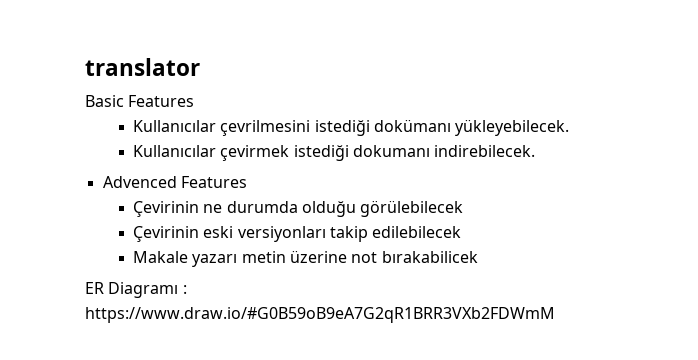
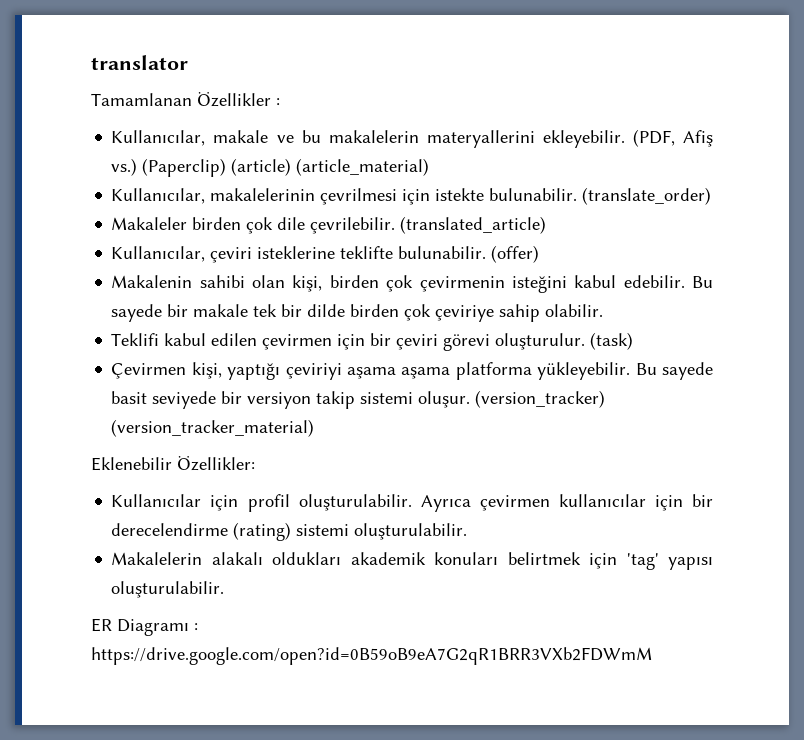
[85,95,195,107] [133,119,570,136] [133,145,536,161] [102,176,247,188] [133,200,464,217] [133,226,462,242] [133,250,478,267] Basic Features // Kullanıcılar çevrilmesini istediği dokümanı yükleyebilecek. // Kullanıcılar çevirmek istediği dokumanı indirebilecek. // Advenced Features // Çevirinin ne durumda olduğu görülebilecek // Çevirinin eski versiyonları takip edilebilecek // Makale yazarı metin üzerine not bırakabilicek -> [91,92,280,107] [111,129,713,148] [111,158,430,177] [111,187,712,205] [111,216,547,234] [111,245,540,263] [111,275,713,293] [111,304,604,322] [111,332,634,351] [111,362,713,380] [111,390,606,409] [111,419,315,437] [91,456,255,471] [111,494,713,512] [111,522,468,541] [111,552,713,570] [111,581,225,598] Tamamlanan Özellikler : // Kullanıcılar, makale ve bu makalelerin materyallerini ekleyebilir. (PDF, Afiş vs.) (Paperclip) (article) (article_material) // Kullanıcılar, makalelerinin çevrilmesi için istekte bulunabilir. (translate_order) // Makaleler birden çok dile çevrilebilir. (translated_article) // Kullanıcılar, çeviri isteklerine teklifte bulunabilir. (offer) // Makalenin sahibi olan kişi, birden çok çevirmenin isteğini kabul edebilir. Bu sayede bir makale tek bir dilde birden çok çeviriye sahip olabilir. // Teklifi kabul edilen çevirmen için bir çeviri görevi oluşturulur. (task) // Çevirmen kişi, yaptığı çeviriyi aşama aşama platforma yükleyebilir. Bu sayede basit seviyede bir versiyon takip sistemi oluşur. (version_tracker) (version_tracker_material) // Eklenebilir Özellikler: // Kullanıcılar için profil oluşturulabilir. Ayrıca çevirmen kullanıcılar için bir derecelendirme (rating) sistemi oluşturulabilir. // Makalelerin alakalı oldukları akademik konuları belirtmek için 'tag' yapısı oluşturulabilir.
[85,307,555,323] https://www.draw.io/#G0B59oB9eA7G2qR1BRR3VXb2FDWmM -> [91,647,652,665] https://drive.google.com/open?id=0B59oB9eA7G2qR1BRR3VXb2FDWmM

